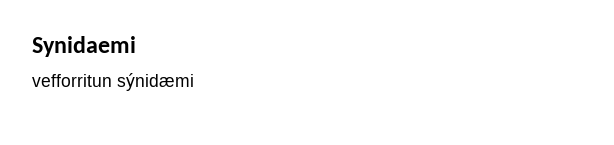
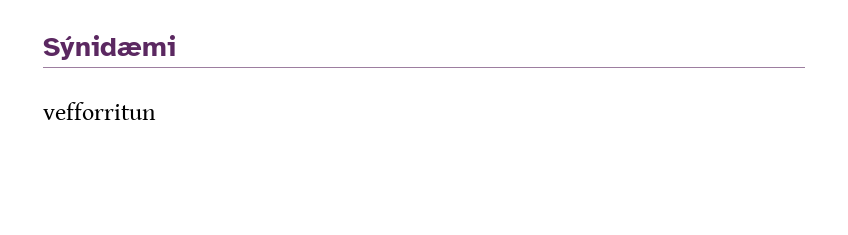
[32,36,136,57] Synidaemi -> [43,35,176,60] Sýnidæmi
[117,73,194,91] sýnidæmi -> (156, 111) none

